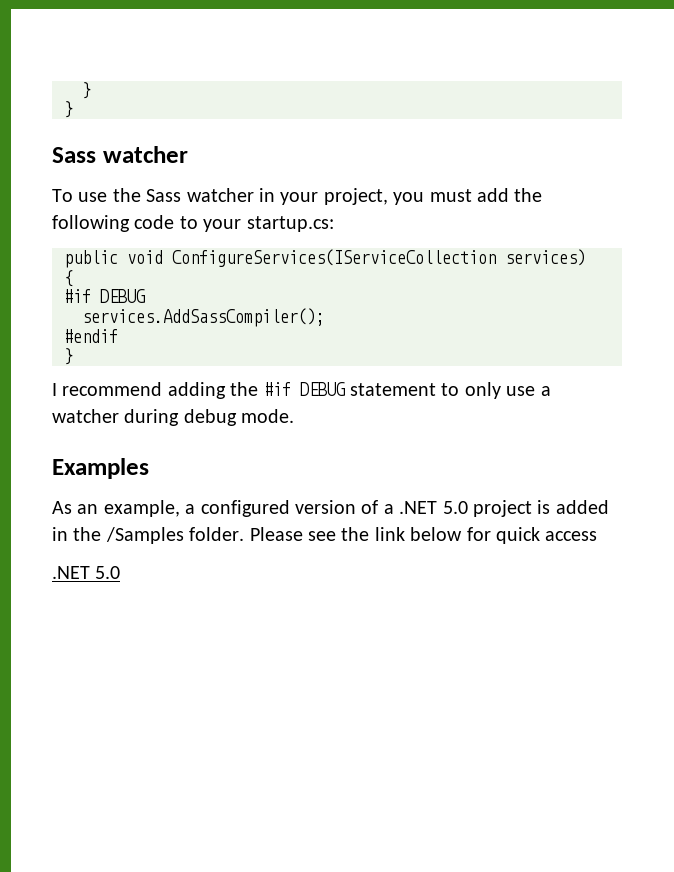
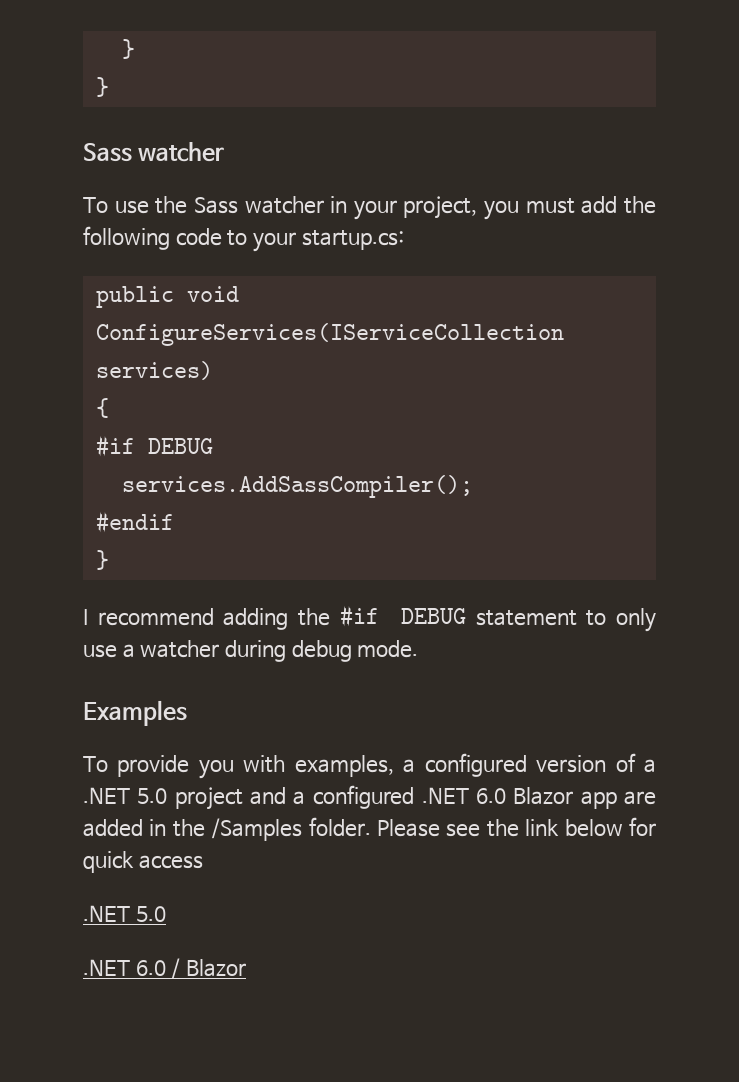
[52,500,180,517] As an example, -> [83,755,394,779] To provide you with examples,
[537,500,551,514] is -> [249,785,657,809] and a configured .NET 6.0 Blazor app are
(121, 572) none -> [83,958,247,979] // .NET 6.0 / Blazor

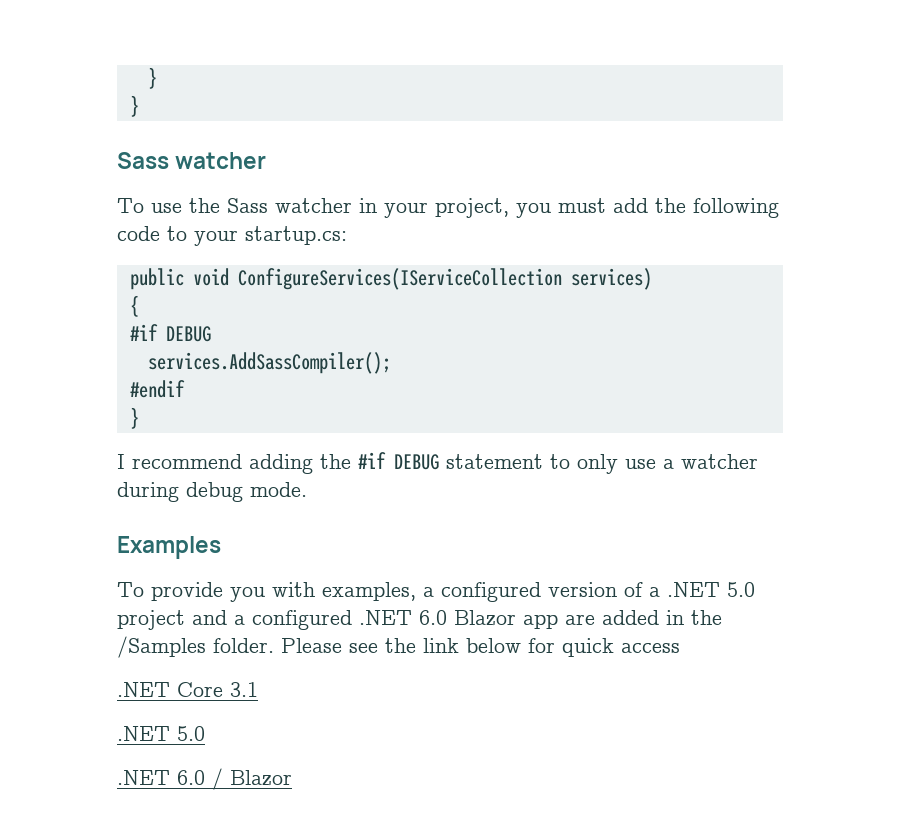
(203, 862) none -> [117,682,258,697] // .NET Core 3.1

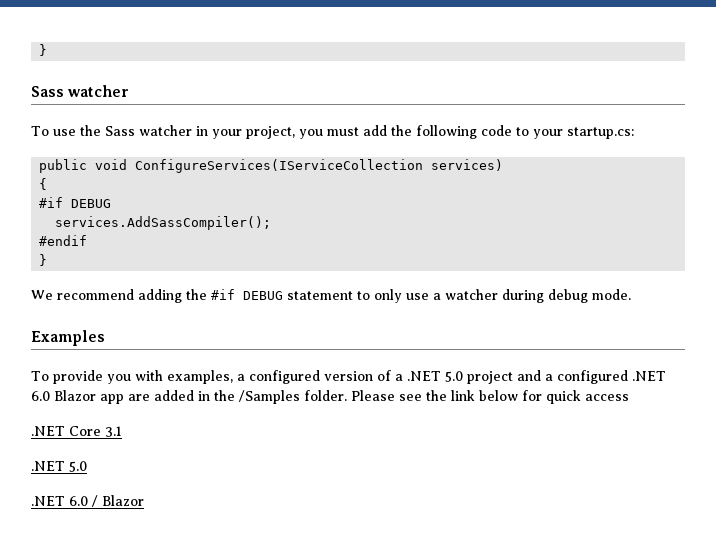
[147,67,157,89] [129,95,139,117] } // } -> [39,44,48,56] }
[117,454,125,469] I -> [31,290,53,300] We

